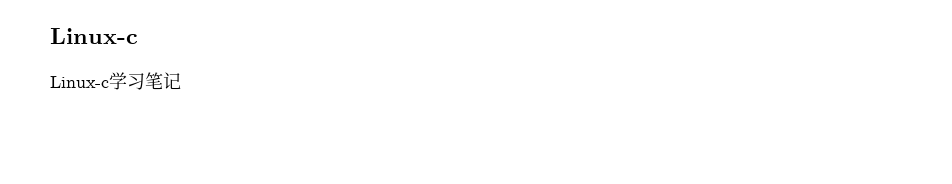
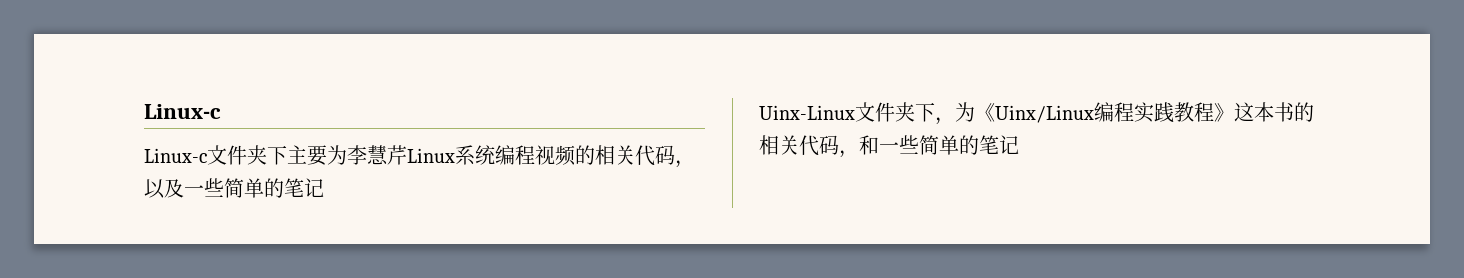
[109,72,145,90] 学习 -> [207,145,695,168] [144,178,324,199] [759,102,1314,125] [759,135,979,158] 文件夹下主要为李慧芹Linux系统编程视频的相关代码，以及一些简单的笔记 // Uinx-Linux文件夹下，为《Uinx/Linux编程实践教程》这本书的相关代码，和一些简单的

